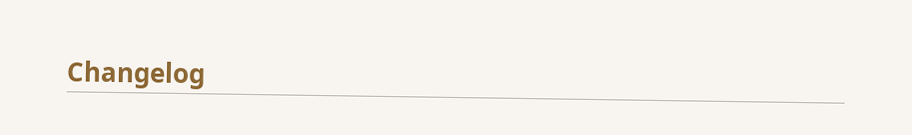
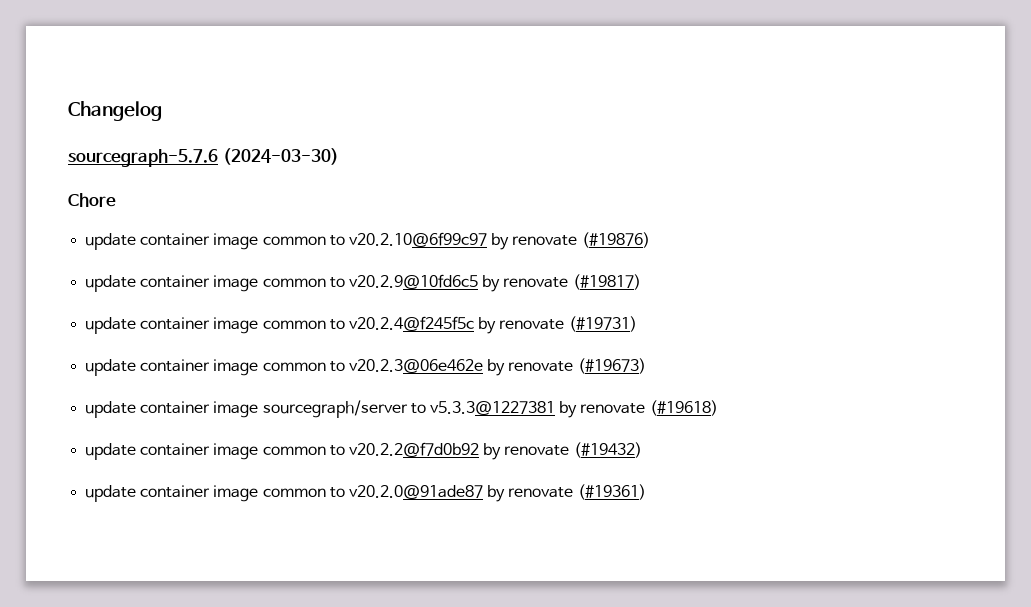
(206, 75) none -> [68,148,339,167] [68,193,116,207] [85,232,650,250] [85,274,641,292] [85,316,637,334] [85,358,646,376] [85,400,718,418] [85,442,642,460] [85,484,646,502] // sourcegraph-5.7.6 (2024-03-30) // Chore // update container image common to v20.2.10@6f99c97 by renovate (#19876) // update container image common to v20.2.9@10fd6c5 by renovate (#19817) // update container image common to v20.2.4@f245f5c by renovate (#19731) // update container image common to v20.2.3@06e462e by renovate (#19673) // update container image sourcegraph/server to v5.3.3@1227381 by renovate (#19618) // update container image common to v20.2.2@f7d0b92 by renovate (#19432) // update container image common to v20.2.0@91ade87 by renovate (#19361)

